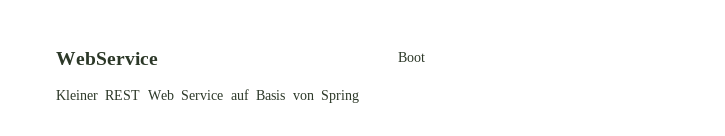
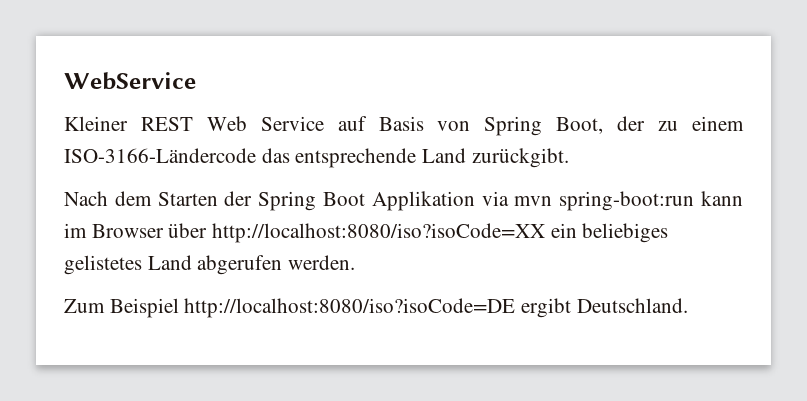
[398,52,425,62] Boot -> [556,116,745,134] [64,148,569,168] [64,191,743,211] [64,223,669,243] [64,255,356,275] [64,298,688,318] Boot, der zu einem ISO-3166-Ländercode das entsprechende Land zurückgibt. // Nach dem Starten der Spring Boot Applikation via mvn spring-boot:run kann im Browser über http://localhost:8080/iso?isoCode=XX ein beliebiges gelistetes Land abgerufen werden. // Zum Beispiel http://localhost:8080/iso?isoCode=DE ergibt Deutschland.

